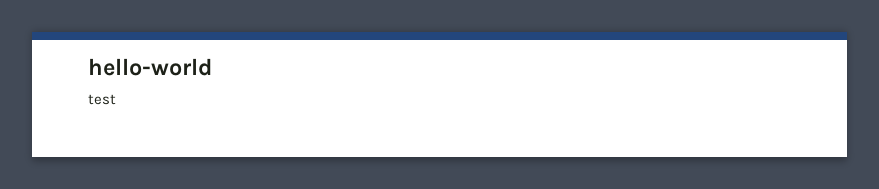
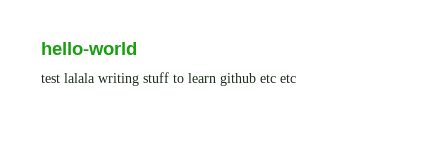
(116, 99) none -> [64,72,296,86] lalala writing stuff to learn github etc etc

